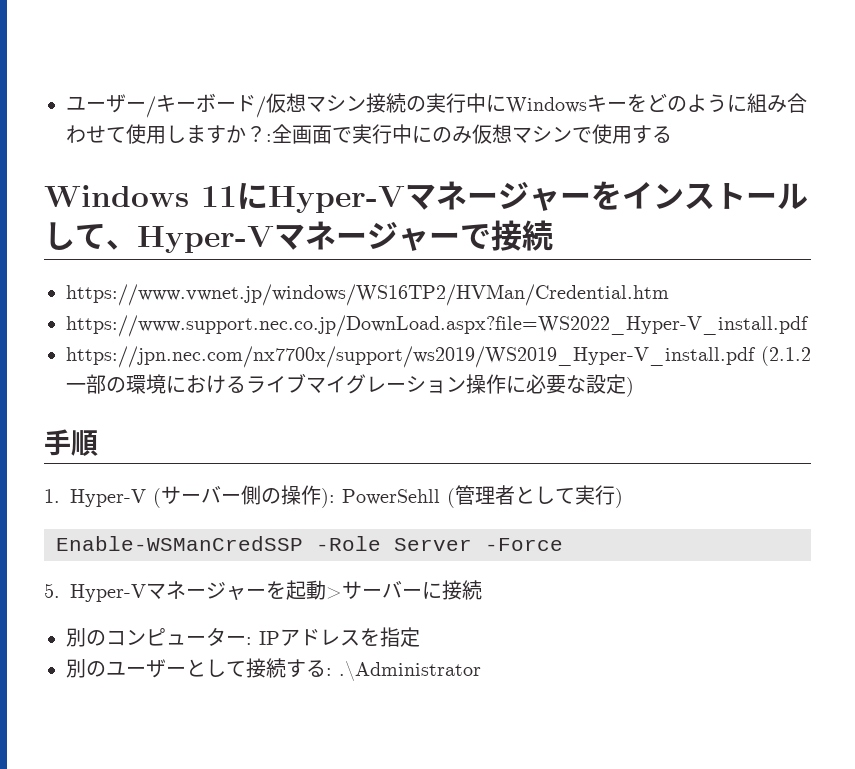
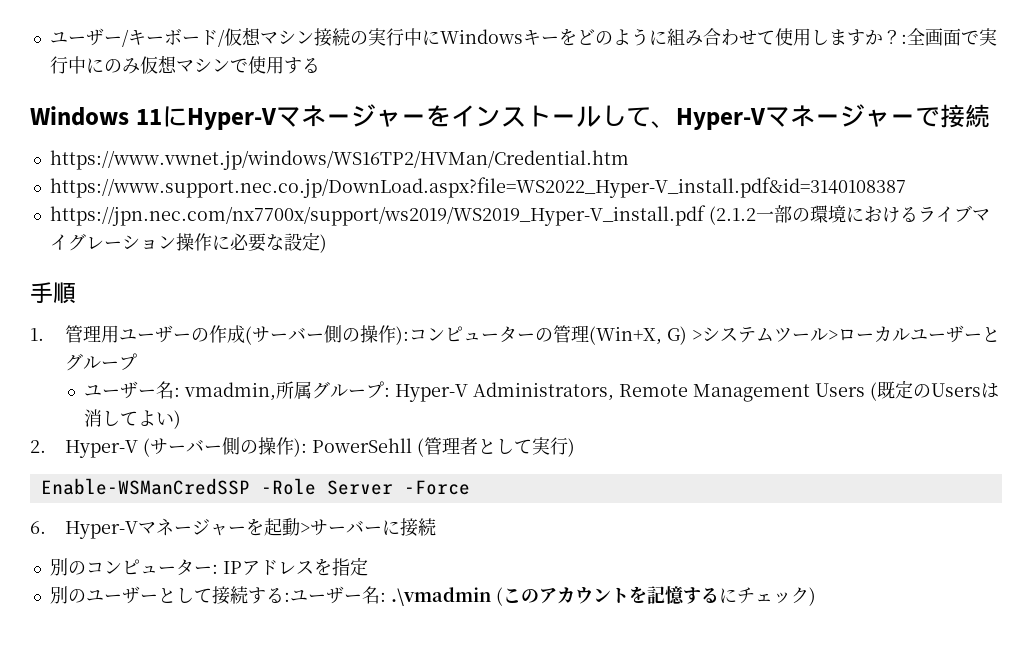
[66,315,809,337] https://www.support.nec.co.jp/DownLoad.aspx?file=WS2022_Hyper-V_install.pdf -> [49,177,906,198] https://www.support.nec.co.jp/DownLoad.aspx?file=WS2022_Hyper-V_install.pdf&id=3140108387
(60, 496) none -> [64,325,1000,345] [64,353,137,371] [84,380,1000,402] [84,409,182,429] [30,440,46,453] 管理用ユーザーの作成(サーバー側の操作):コンピューターの管理(Win+X, G) >システムツール>ローカルユーザーとグループ // ユーザー名: vmadmin,所属グループ: Hyper-V Administrators, Remote Management Users (既定のUsersは消してよい) // 2.
[44,583,60,598] 5. -> [30,521,46,534] 6.
[339,661,481,681] .\Administrator -> [289,586,816,606] ユーザー名: .\vmadmin (このアカウントを記憶するにチェック)

